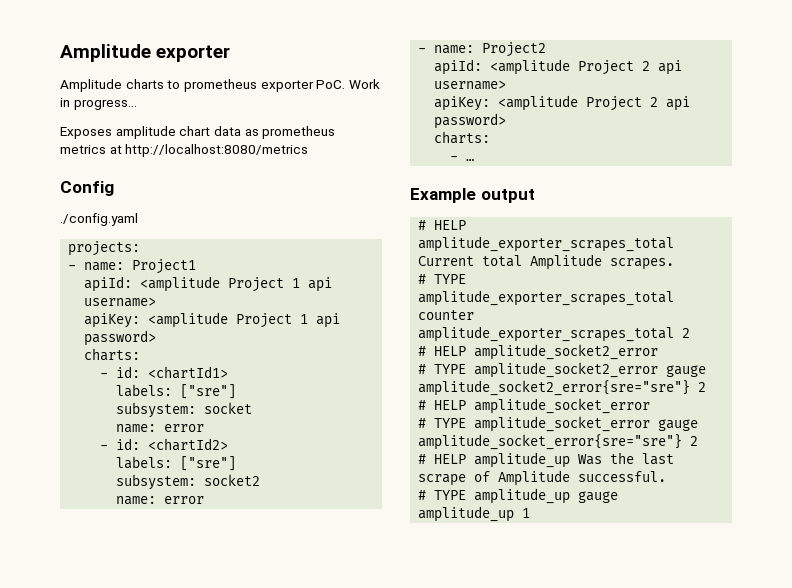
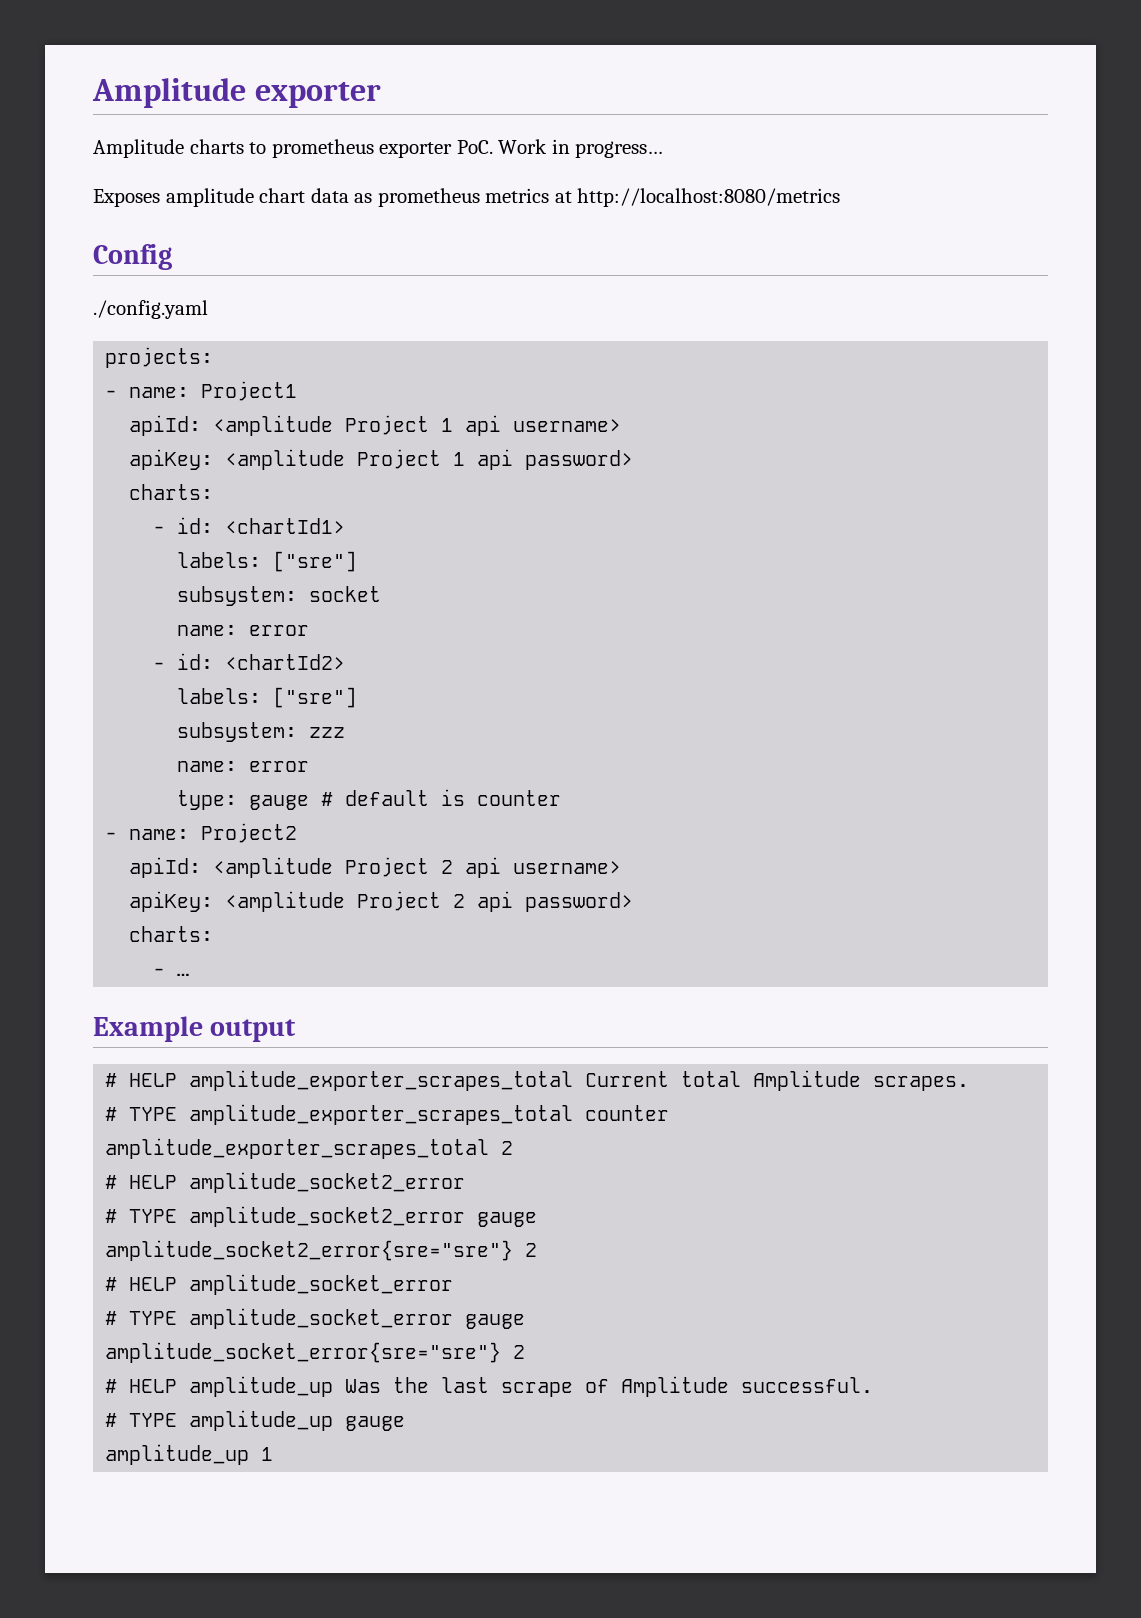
[204,474,261,486] [116,496,205,505] socket2 // name: error -> [309,727,346,738] [177,761,310,772] [177,789,562,810] zzz // name: error // type: gauge # default is counter

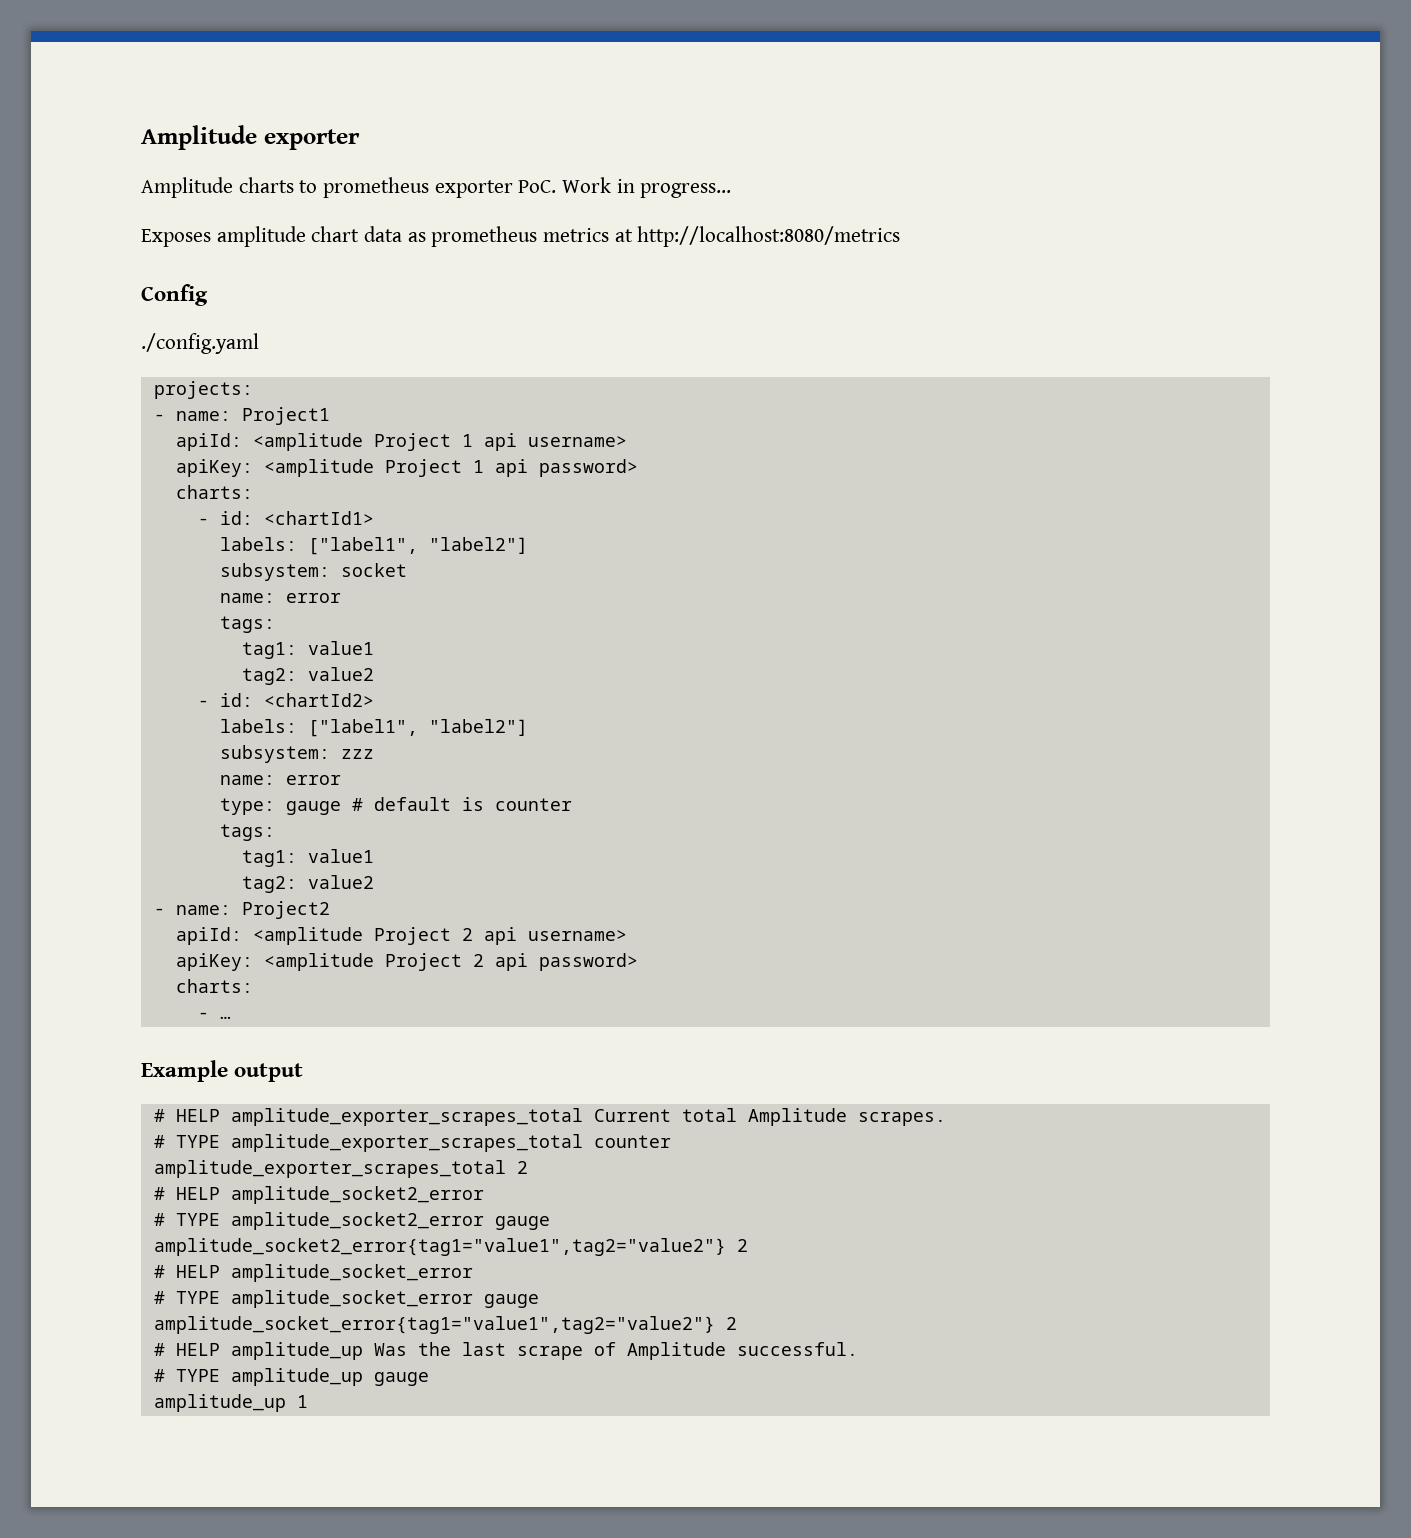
[273,551,358,572] ["sre"] -> [307,537,528,555] ["label1", "label2"]
(310, 630) none -> [219,616,275,633] [241,641,374,659] [241,667,374,685] // tags: // tag1: value1 // tag2: value2
[273,687,358,708] ["sre"] -> [307,719,528,737] ["label1", "label2"]
(562, 798) none -> [219,824,275,841] [241,849,374,867] [241,875,374,893] // tags: // tag1: value1 // tag2: value2
[105,1240,514,1261] amplitude_socket2_error{sre="sre"} -> [153,1238,726,1256] amplitude_socket2_error{tag1="value1",tag2="value2"}
[105,1342,502,1363] amplitude_socket_error{sre="sre"} -> [153,1316,715,1334] amplitude_socket_error{tag1="value1",tag2="value2"}

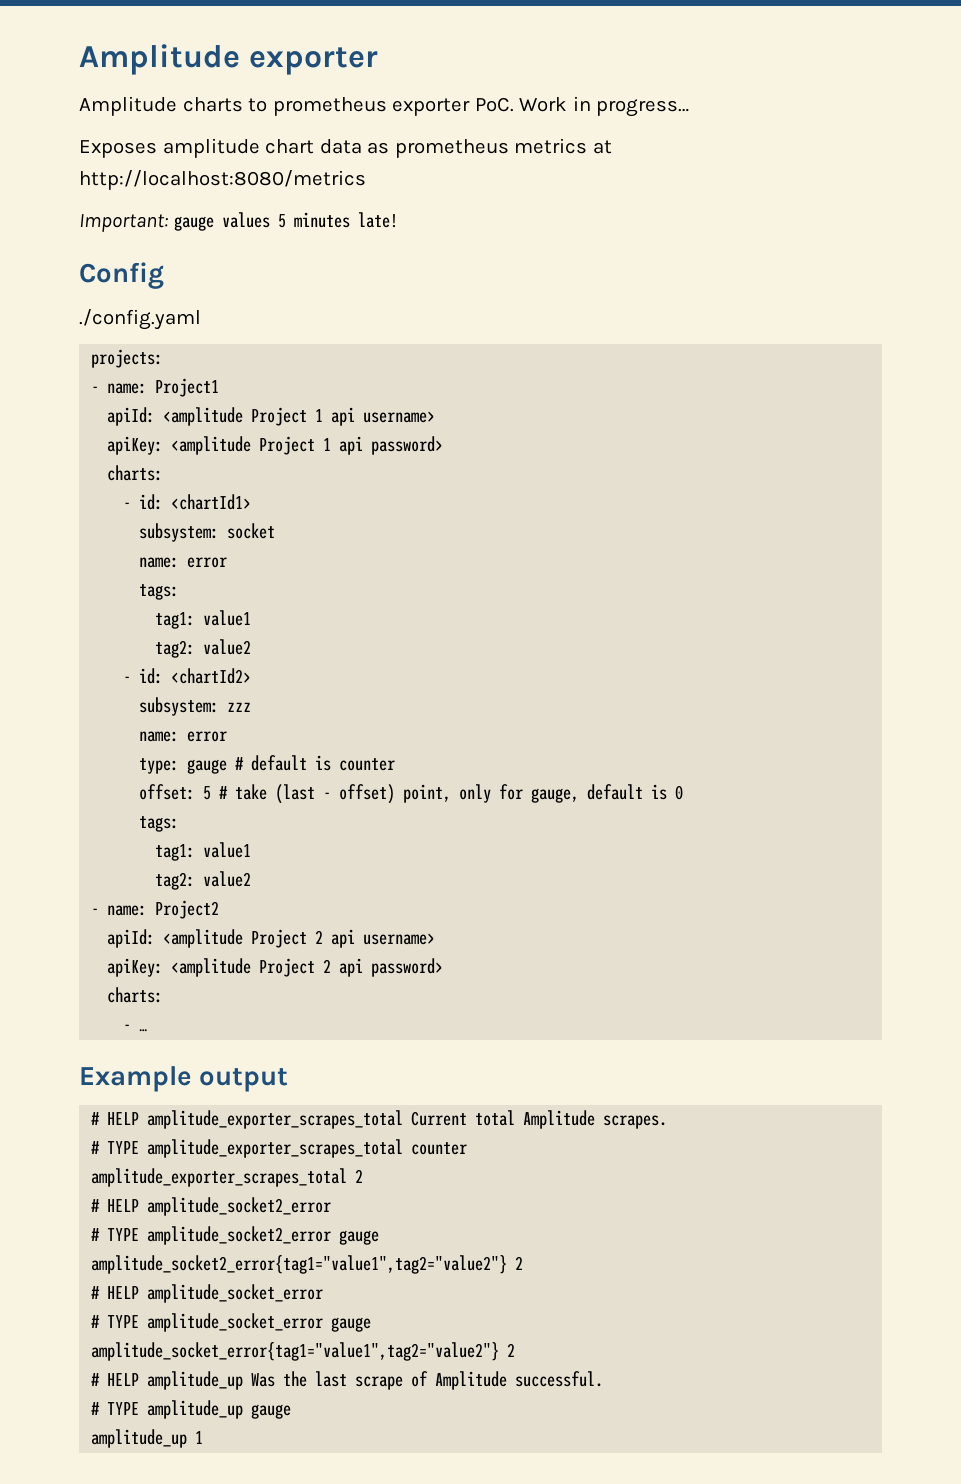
(901, 236) none -> [79,212,398,232] // Important: gauge values 5 minutes late!
[219,537,528,555] // labels: ["label1", "label2"] -> (252, 502) none
[219,719,528,737] // labels: ["label1", "label2"] -> (252, 676) none
(572, 804) none -> [139,784,684,804] // offset: 5 # take (last - offset) point, only for gauge, default is 0

